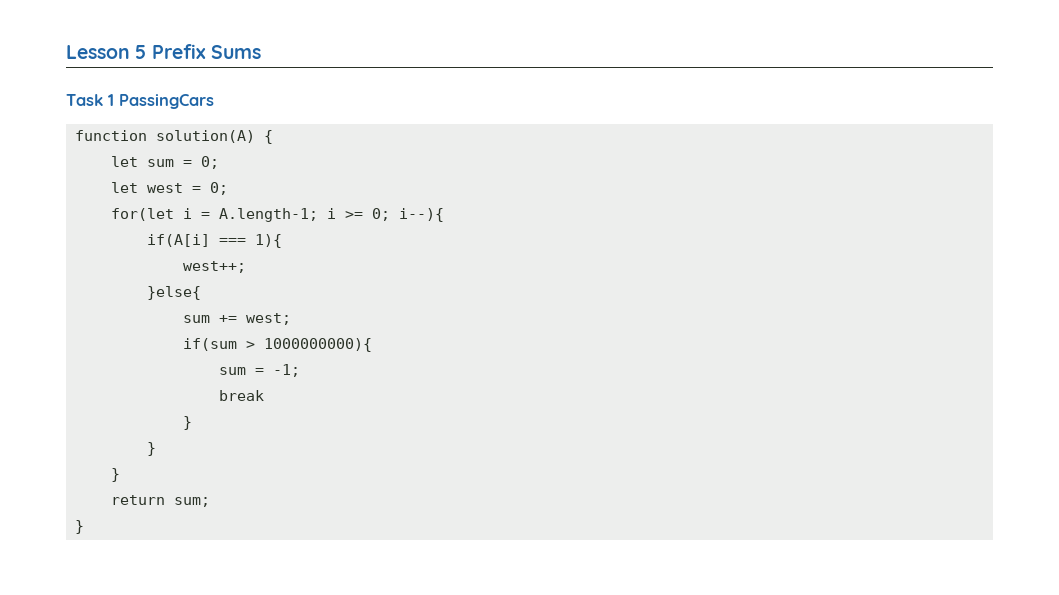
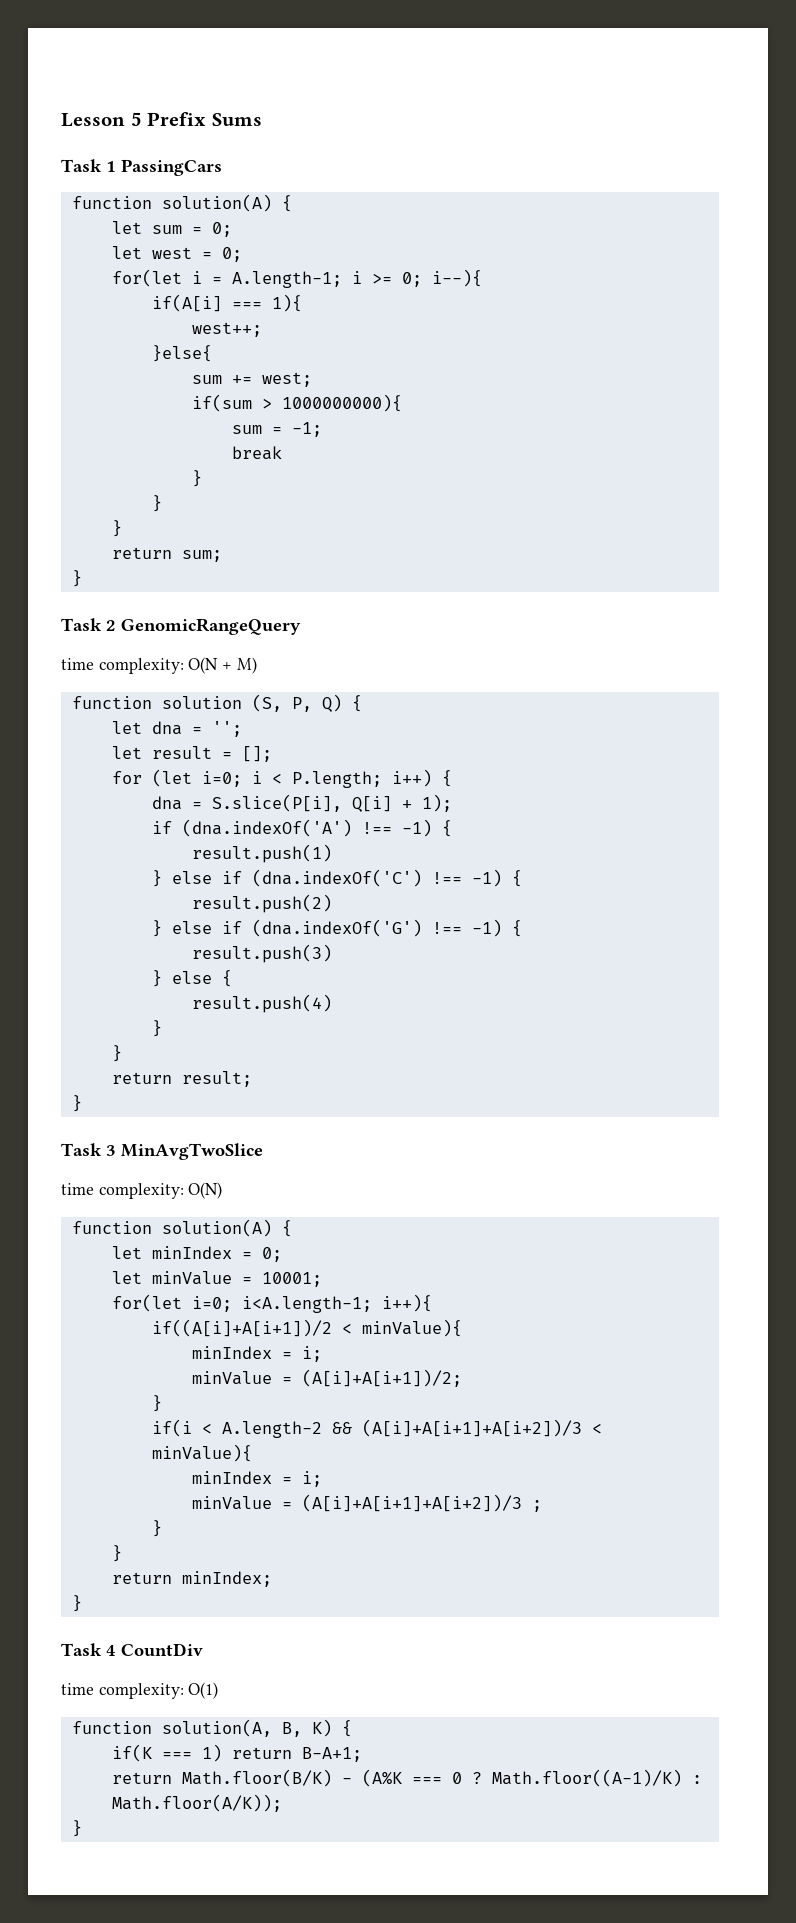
(85, 527) none -> [61,618,301,635] [61,657,257,674] [71,694,362,712] [111,721,242,737] [111,746,272,762] [111,769,452,788] [151,794,452,812] [151,819,452,837] [191,844,332,863] [151,869,522,887] [191,894,332,913] [151,919,522,937] [191,944,332,963] [151,970,232,987] [191,994,332,1013] [151,1020,162,1037] [111,1045,122,1062] [111,1071,252,1087] [71,1095,82,1112] [61,1143,263,1160] [61,1182,223,1199] [71,1219,292,1237] [111,1246,282,1262] [111,1271,322,1287] [111,1294,432,1313] [151,1319,462,1337] [191,1346,322,1362] [191,1369,462,1387] [151,1395,162,1412] [151,1419,602,1438] [151,1444,252,1462] [191,1471,322,1487] [191,1494,542,1512] [151,1520,162,1537] [111,1545,122,1562] [111,1571,272,1587] [71,1595,82,1612] [61,1643,203,1657] [61,1682,219,1699] [71,1719,352,1737] [111,1744,362,1762] [111,1769,702,1787] [111,1794,282,1812] [71,1820,82,1837] // Task 2 GenomicRangeQuery // time complexity: O(N + M) // function solution (S, P, Q) { // let dna = ''; // let result = []; // for (let i=0; i < P.length; i++) { // dna = S.slice(P[i], Q[i] + 1); // if (dna.indexOf('A') !== -1) { // result.push(1) // } else if (dna.indexOf('C') !== -1) { // result.push(2) // } else if (dna.indexOf('G') !== -1) { // result.push(3) // } else { // result.push(4) // } // } // return result; // } // Task 3 MinAvgTwoSlice // time complexity: O(N) // function solution(A) { // let minIndex = 0; // let minValue = 10001; // for(let i=0; i<A.length-1; i++){ // if((A[i]+A[i+1])/2 < minValue){ // minIndex = i; // minValue = (A[i]+A[i+1])/2; // } // if(i < A.length-2 && (A[i]+A[i+1]+A[i+2])/3 < minValue){ // minIndex = i; // minValue = (A[i]+A[i+1]+A[i+2])/3 ; // } // } // return minIndex; // } // Task 4 CountDiv // time complexity: O(1) // function solution(A, B, K) { // if(K === 1) return B-A+1; // return Math.floor(B/K) - (A%K === 0 ? Math.floor((A-1)/K) : Math.floor(A/K)); // }

